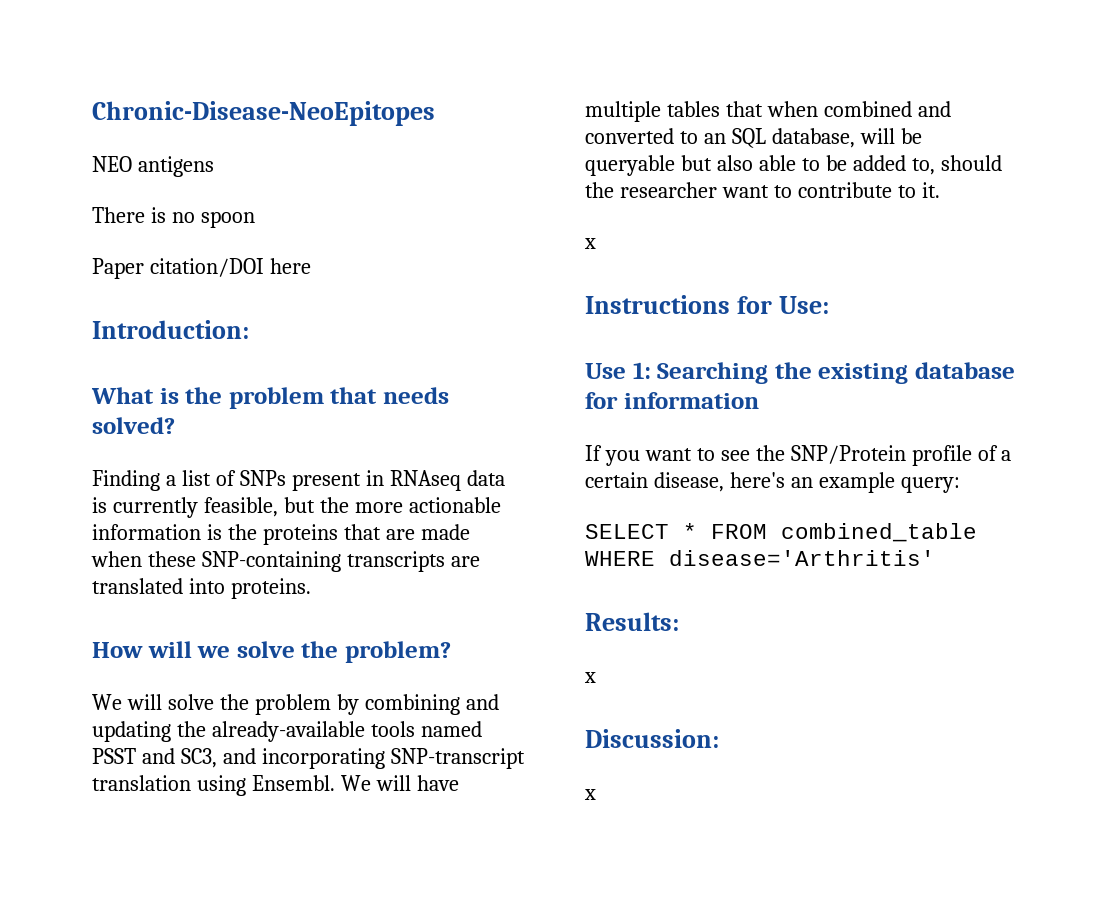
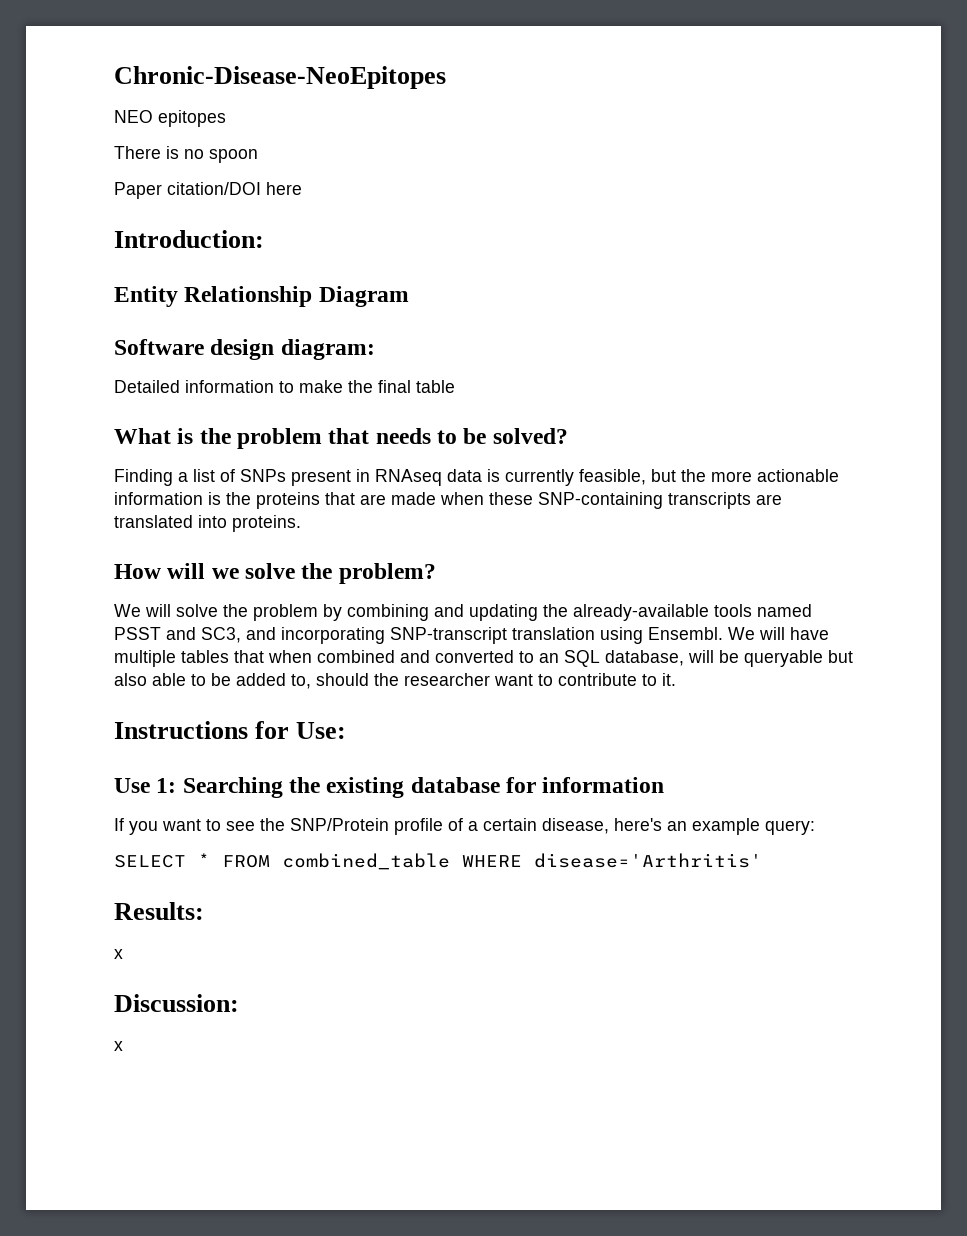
[137,156,214,177] antigens -> [158,110,226,127] epitopes
(249, 329) none -> [114,286,409,307] [114,339,375,360] [114,380,455,393] // Entity Relationship Diagram // Software design diagram: // Detailed information to make the final table
(450, 395) none -> [437,428,487,444] to be
[584,238,596,249] // x -> (676, 679) none

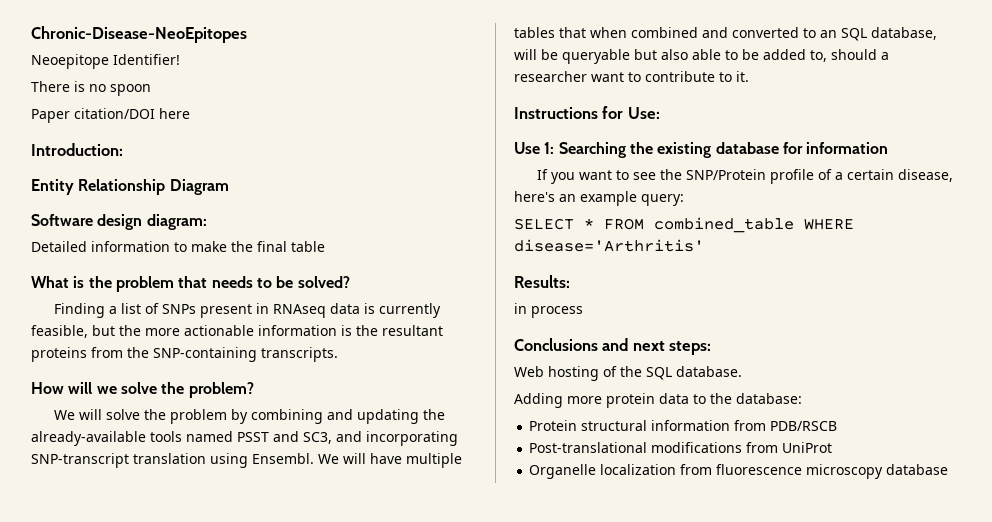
[114,110,226,127] NEO epitopes -> [31,54,180,69] Neoepitope Identifier!
[256,492,782,509] [114,515,301,532] proteins that are made when these SNP-containing transcripts are translated into proteins. -> [382,325,443,336] [31,347,338,362] resultant proteins from the SNP-containing transcripts.
[374,673,399,686] the -> [881,52,889,60] a
[114,949,123,959] [114,994,239,1012] [114,1041,123,1051] x // Discussion: // x -> [514,303,583,318] [514,338,712,355] [514,366,742,381] [514,393,802,408] [529,420,838,431] [529,442,833,453] [529,464,949,479] in process // Conclusions and next steps: // Web hosting of the SQL database. // Adding more protein data to the database: // Protein structural information from PDB/RSCB // Post-translational modifications from UniProt // Organelle localization from fluorescence microscopy database

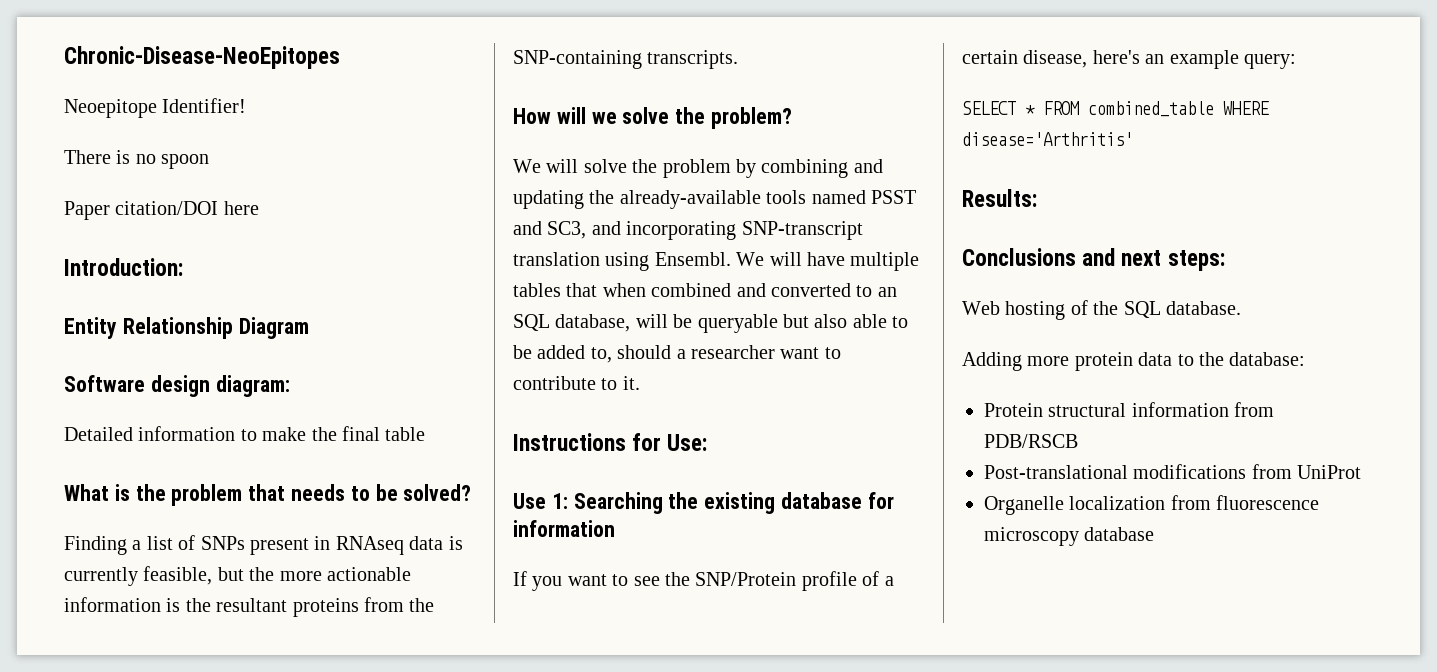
[514,303,583,318] // in process -> (1037, 198) none

